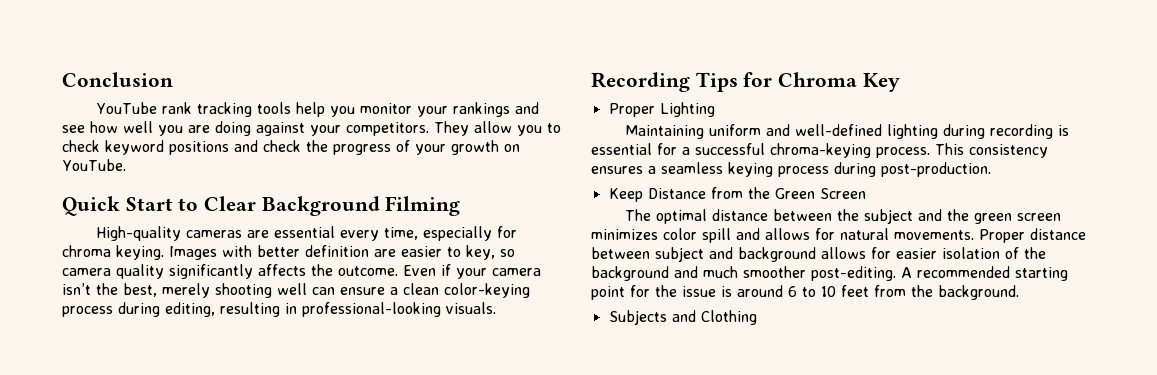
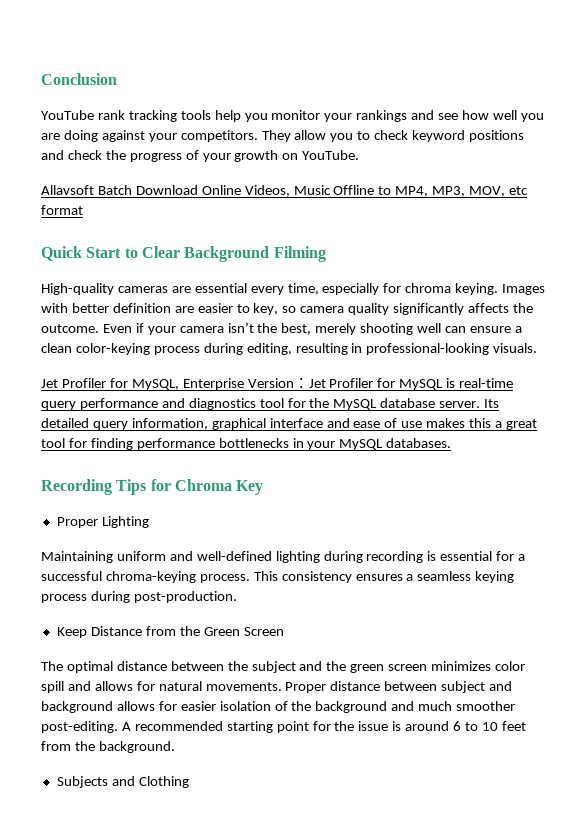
(126, 165) none -> [41,185,529,197] [41,205,83,215] // Allavsoft Batch Download Online Videos, Music Offline to MP4, MP3, MOV, etc format
(496, 308) none -> [41,377,514,390] [41,398,500,410] [41,418,537,430] [41,438,452,450] // Jet Profiler for MySQL, Enterprise Version：Jet Profiler for MySQL is real-time query performance and diagnostics tool for the MySQL database server. Its detailed query information, graphical interface and ease of use makes this a great tool for finding performance bottlenecks in your MySQL databases.

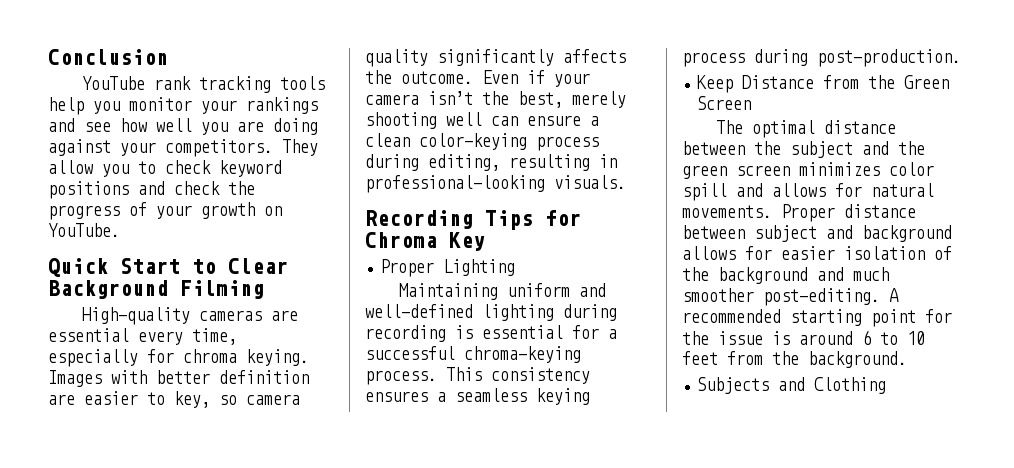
[41,185,529,197] [41,205,83,215] // Allavsoft Batch Download Online Videos, Music Offline to MP4, MP3, MOV, etc format -> (120, 230) none
[41,377,514,390] [41,398,500,410] [41,418,537,430] [41,438,452,450] // Jet Profiler for MySQL, Enterprise Version：Jet Profiler for MySQL is real-time query performance and diagnostics tool for the MySQL database server. Its detailed query information, graphical interface and ease of use makes this a great tool for finding performance bottlenecks in your MySQL databases. -> (626, 182) none

